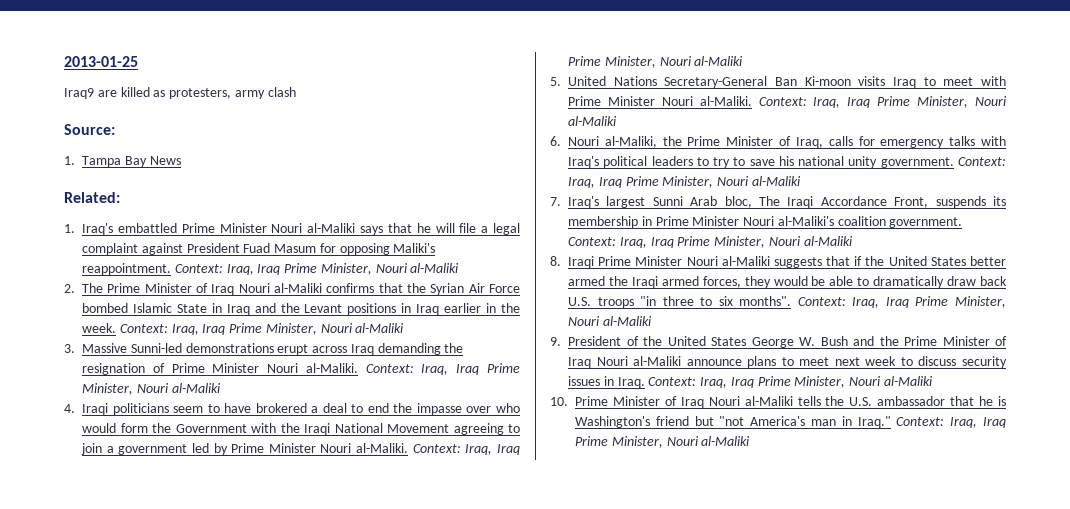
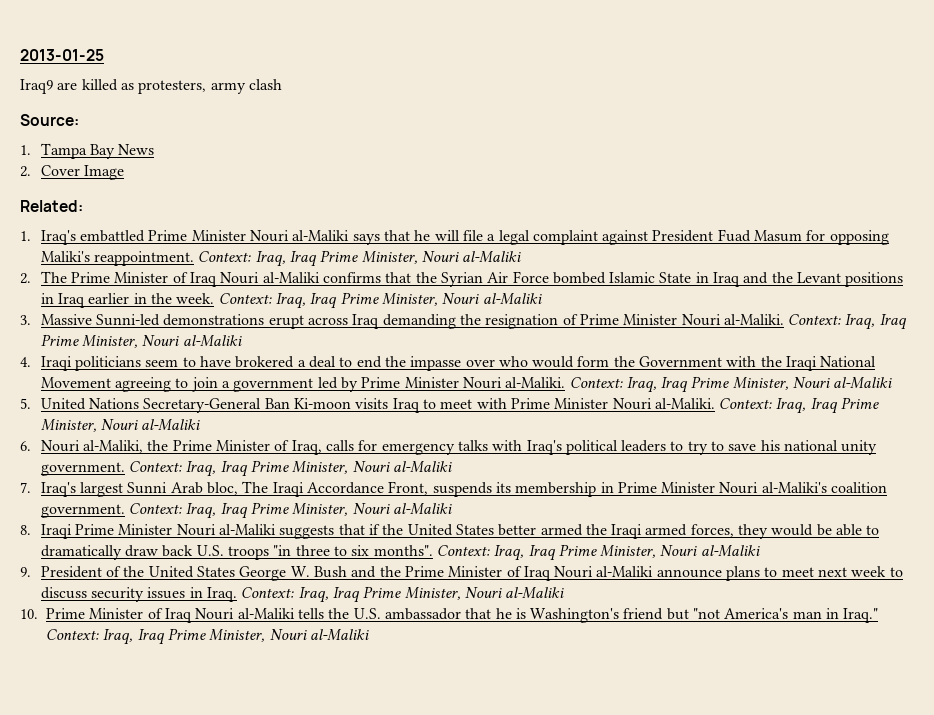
(181, 160) none -> [20,165,124,180] // 2. Cover Image

